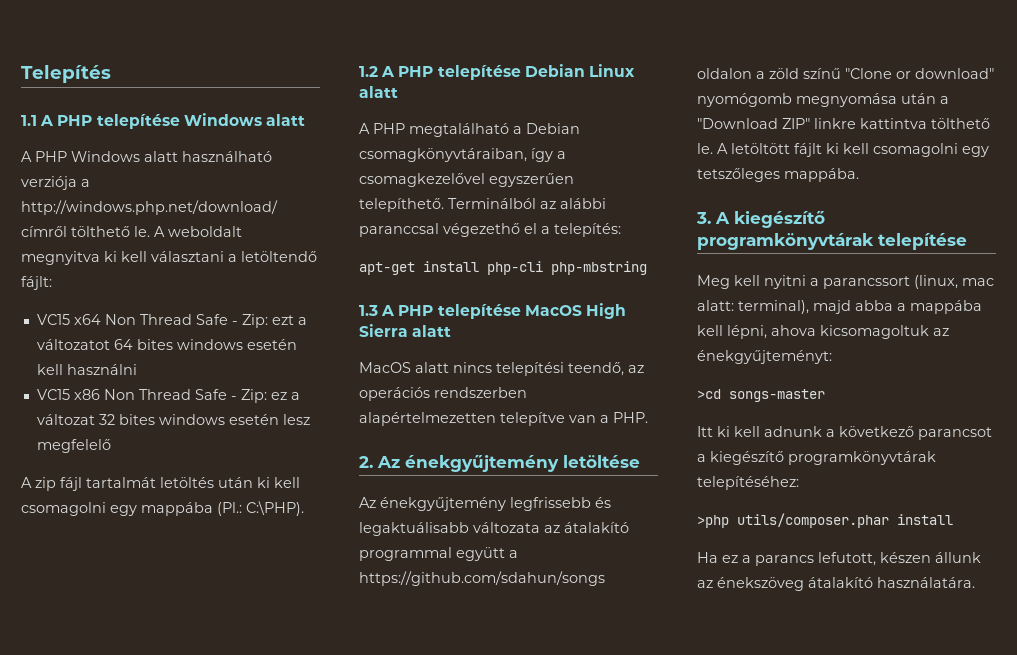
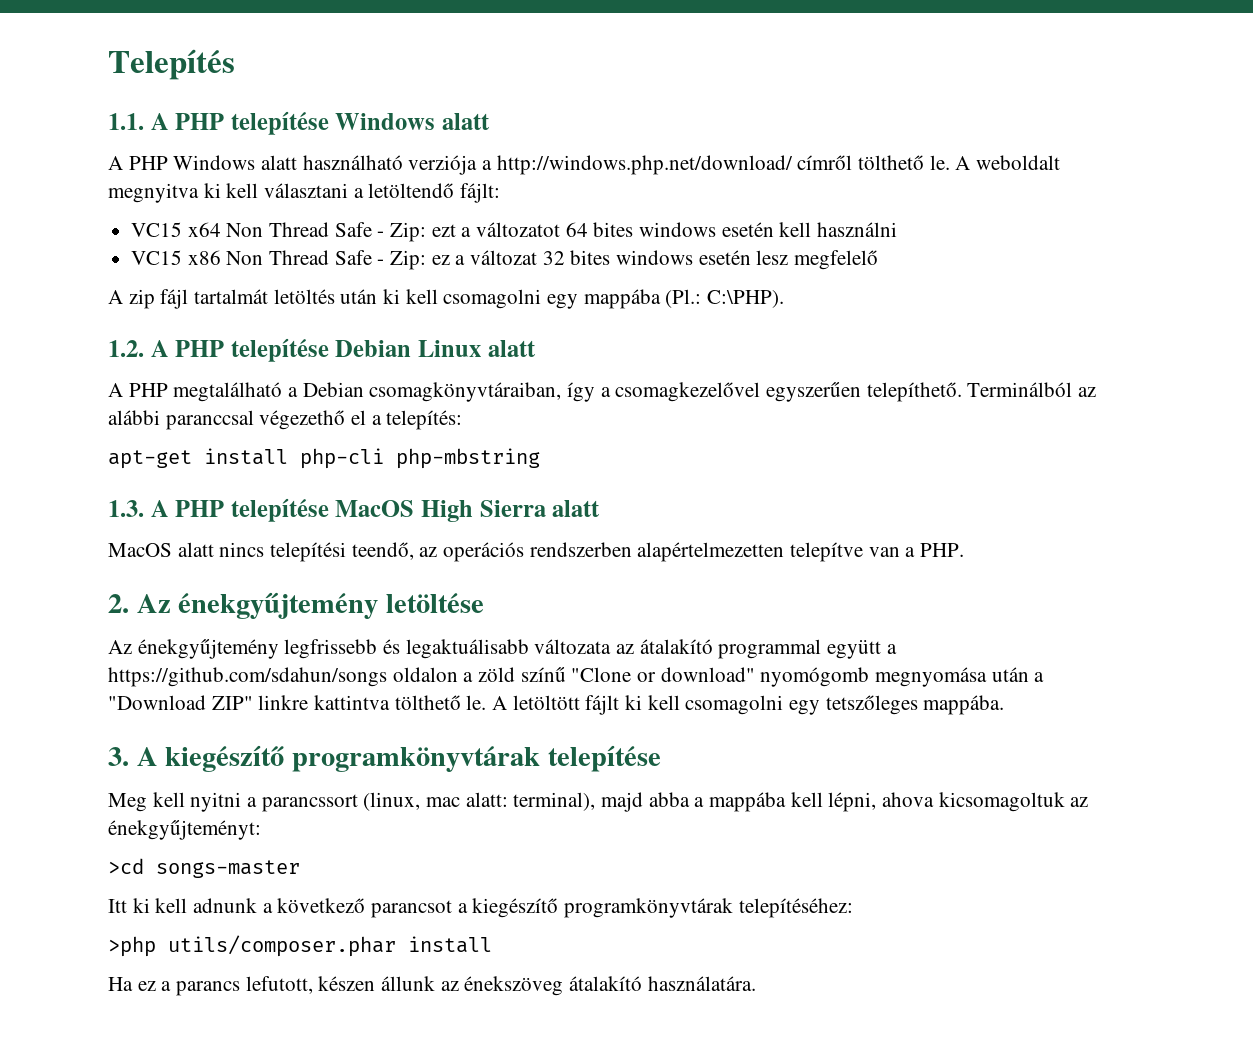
[21,115,37,126] 1.1 -> [108,113,144,130] 1.1.
[359,66,378,77] 1.2 -> [108,340,144,357] 1.2.
[359,305,378,316] 1.3 -> [108,500,144,517] 1.3.

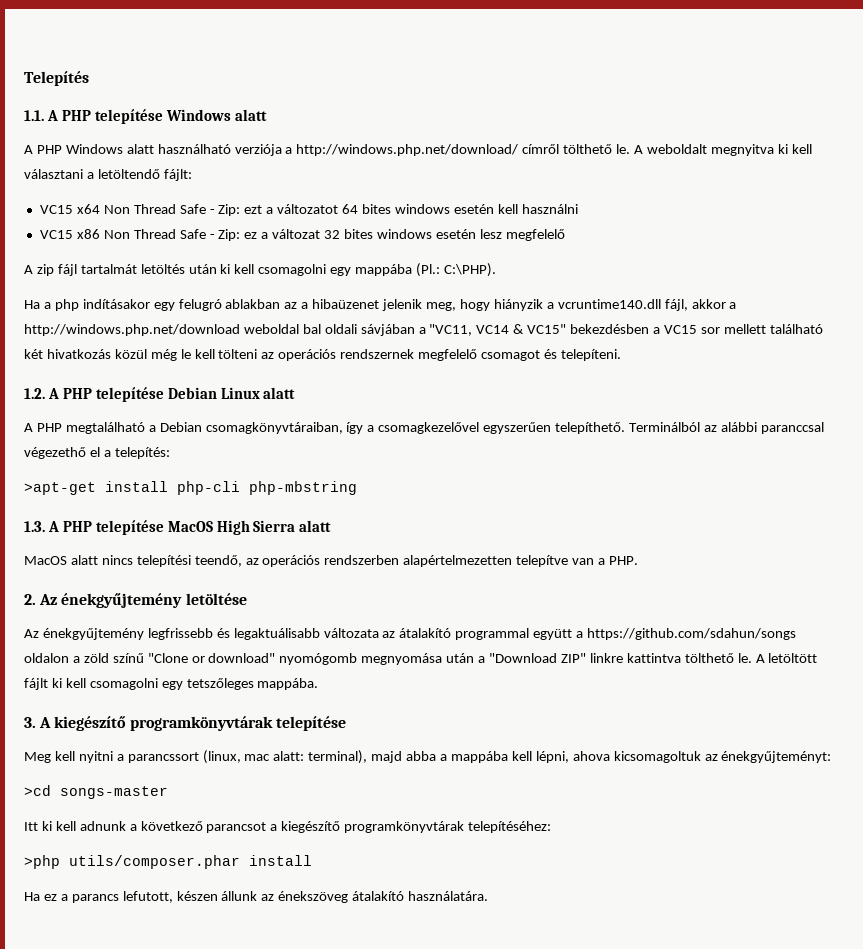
(785, 299) none -> [24,299,737,311] [24,324,823,336] [24,349,621,361] // Ha a php indításakor egy felugró ablakban az a hibaüzenet jelenik meg, hogy hiányzik a vcruntime140.dll fájl, akkor a http://windows.php.net/download weboldal bal oldali sávjában a "VC11, VC14 & VC15" bekezdésben a VC15 sor mellett található két hivatkozás közül még le kell tölteni az operációs rendszernek megfelelő csomagot és telepíteni.
[108,450,192,469] apt-get -> [24,482,96,495] >apt-get

